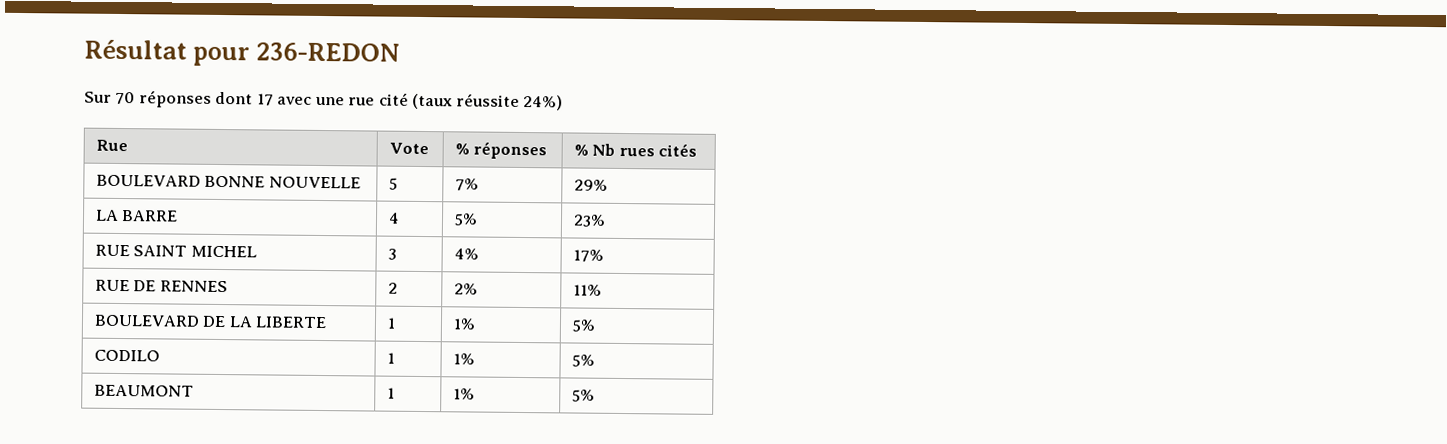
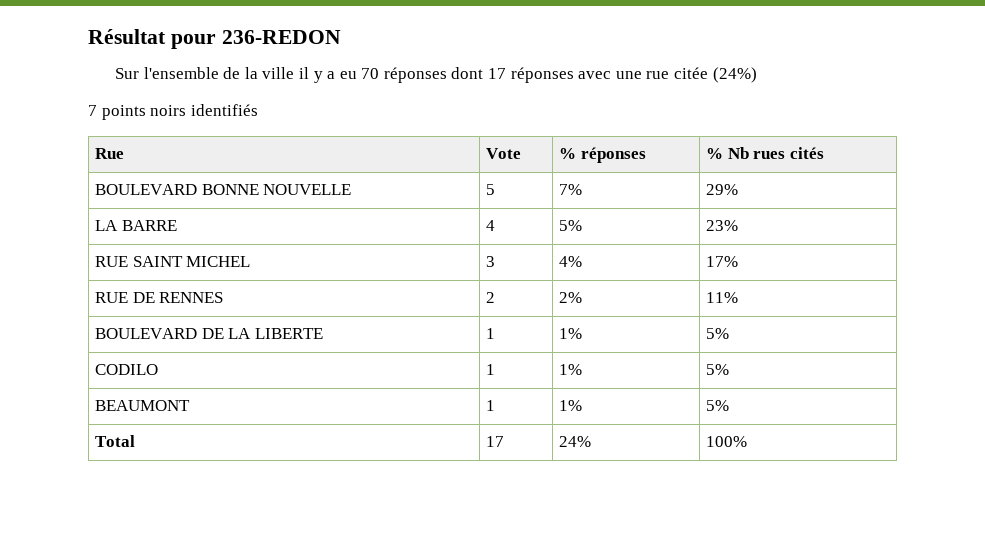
(112, 97) none -> [143,67,357,83] l'ensemble de la ville il y a eu
(274, 99) none -> [510,67,574,83] réponses
[378,92,564,111] cité (taux réussite 24%) -> [674,67,757,83] [88,104,258,120] citée (24%) // 7 points noirs identifiés
(595, 395) none -> [95,435,136,447] [486,436,505,447] [559,436,592,447] [706,436,748,447] // Total | 17 | 24% | 100%

